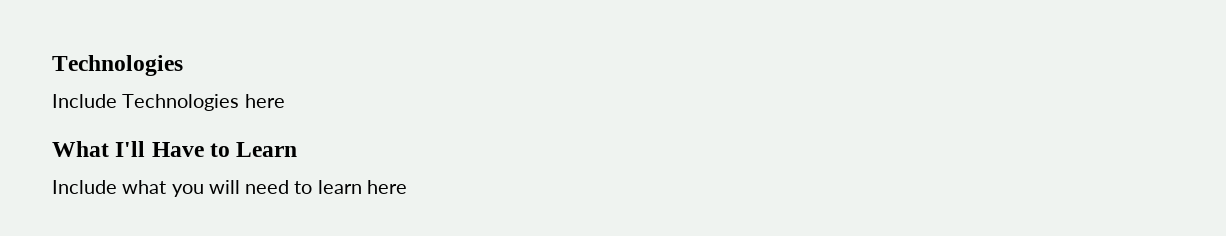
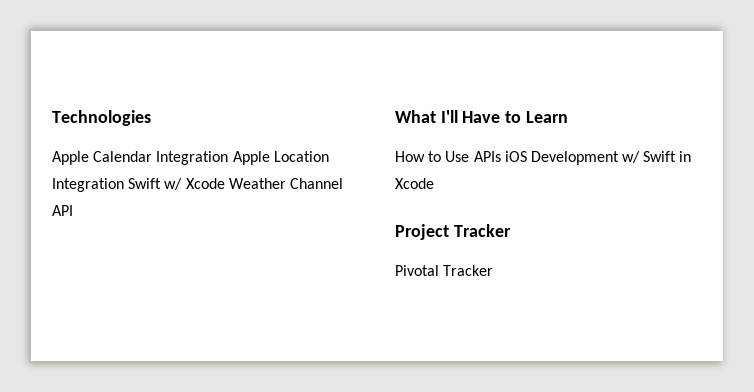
[52,94,285,111] Include Technologies here -> [52,151,329,165] [52,178,343,192] [52,205,73,216] Apple Calendar Integration Apple Location Integration Swift w/ Xcode Weather Channel API
[52,180,407,197] Include what you will need to learn here -> [395,151,692,165] [395,178,434,189] [395,224,511,240] [395,265,494,276] How to Use APIs iOS Development w/ Swift in Xcode // Project Tracker // Pivotal Tracker

